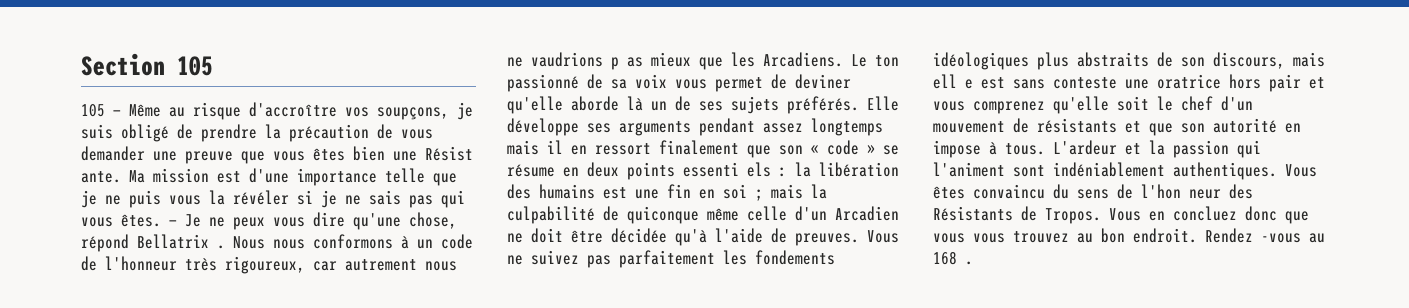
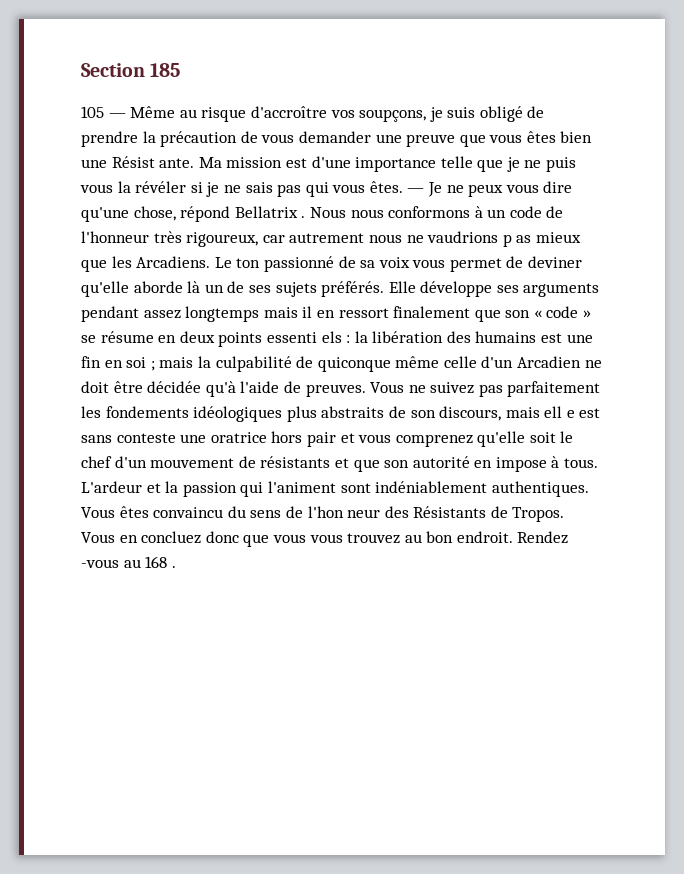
[177,56,213,76] 105 -> [150,63,181,77] 185

